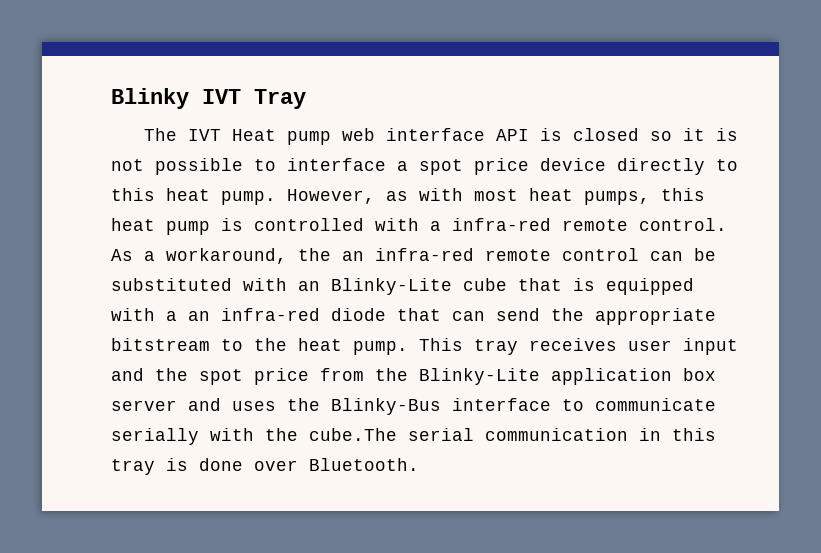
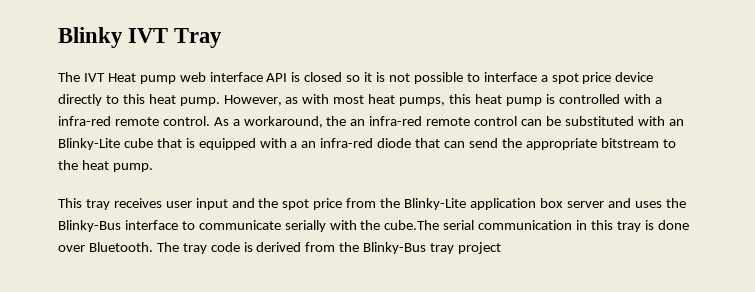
(408, 348) none -> (153, 167) //
(419, 464) none -> [156,242,502,254] The tray code is derived from the Blinky-Bus tray project

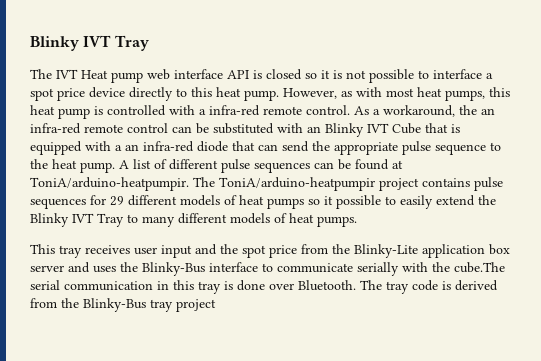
[58,138,153,150] Blinky-Lite cube -> [325,123,421,137] Blinky IVT Cube
[600,138,659,148] bitstream -> [402,141,486,155] pulse sequence
(153, 167) none -> [119,159,403,173] [30,177,503,191] [30,195,496,209] [30,213,357,227] A list of different pulse sequences can be found at ToniA/arduino-heatpumpir. The ToniA/arduino-heatpumpir project contains pulse sequences for 29 different models of heat pumps so it possible to easily extend the Blinky IVT Tray to many different models of heat pumps.

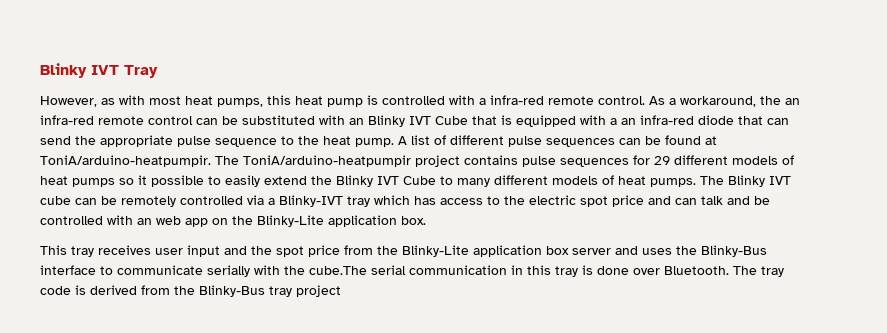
[30,69,493,83] [30,87,279,101] The IVT Heat pump web interface API is closed so it is not possible to interface a spot price device directly to this heat pump. -> (158, 71) none
[97,213,124,227] Tray -> [403,176,436,185] Cube
(357, 221) none -> [700,175,791,187] [40,195,770,207] [40,215,426,227] The Blinky IVT cube can be remotely controlled via a Blinky-IVT tray which has access to the electric spot price and can talk and be controlled with an web app on the Blinky-Lite application box.

